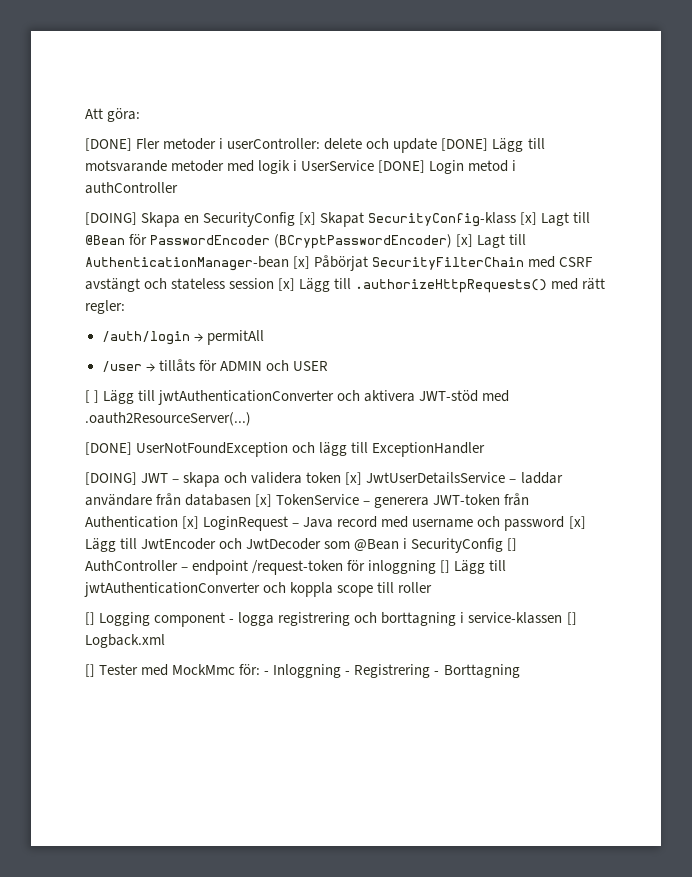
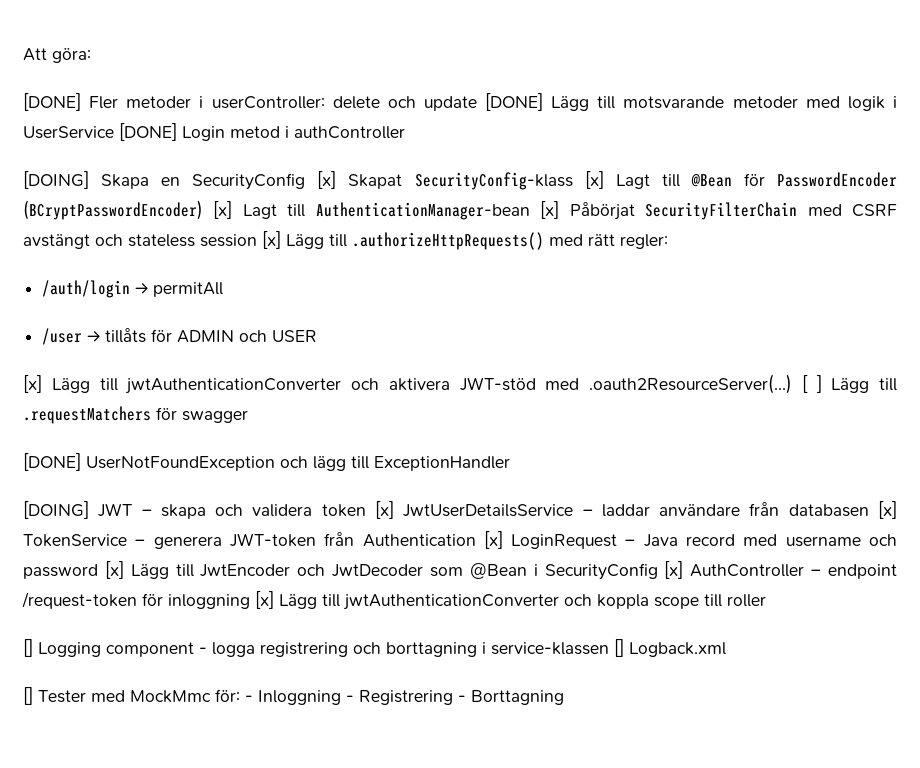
[85,390,100,403] [ ] -> [23,375,42,393] [x]
(251, 419) none -> [801,375,897,393] [23,406,248,424] [ ] Lägg till .requestMatchers för swagger
[507,538,518,551] [] -> [664,561,684,579] [x]
[440,560,451,573] [] -> [255,591,274,609] [x]

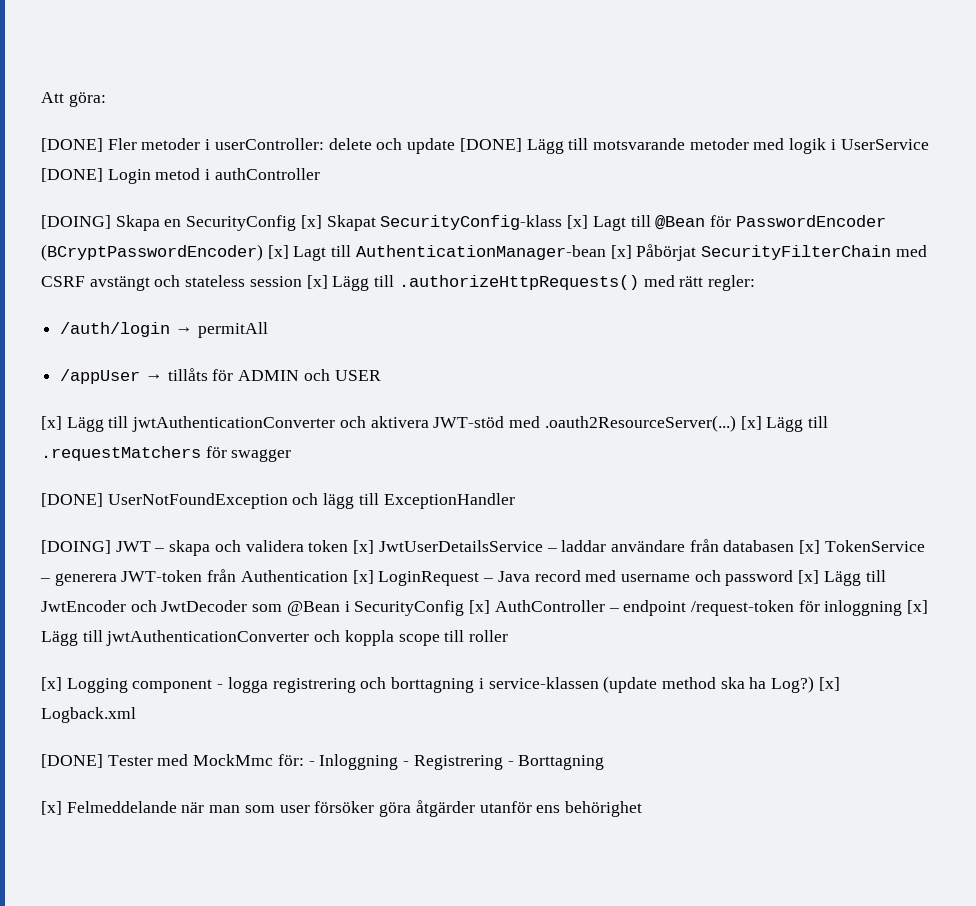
[42,328,83,345] /user -> [60,369,141,384] /appUser
[801,375,822,393] [ ] -> [740,416,762,430] [x]
[23,639,33,657] [] -> [41,677,62,691] [x]
[614,639,624,657] [] -> [603,676,840,693] (update method ska ha Log?) [x]
[23,687,33,705] [] -> [41,754,103,768] [DONE]
(564, 697) none -> [41,800,642,817] // [x] Felmeddelande när man som user försöker göra åtgärder utanför ens behörighet

